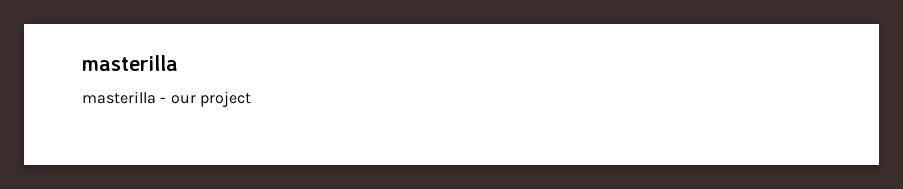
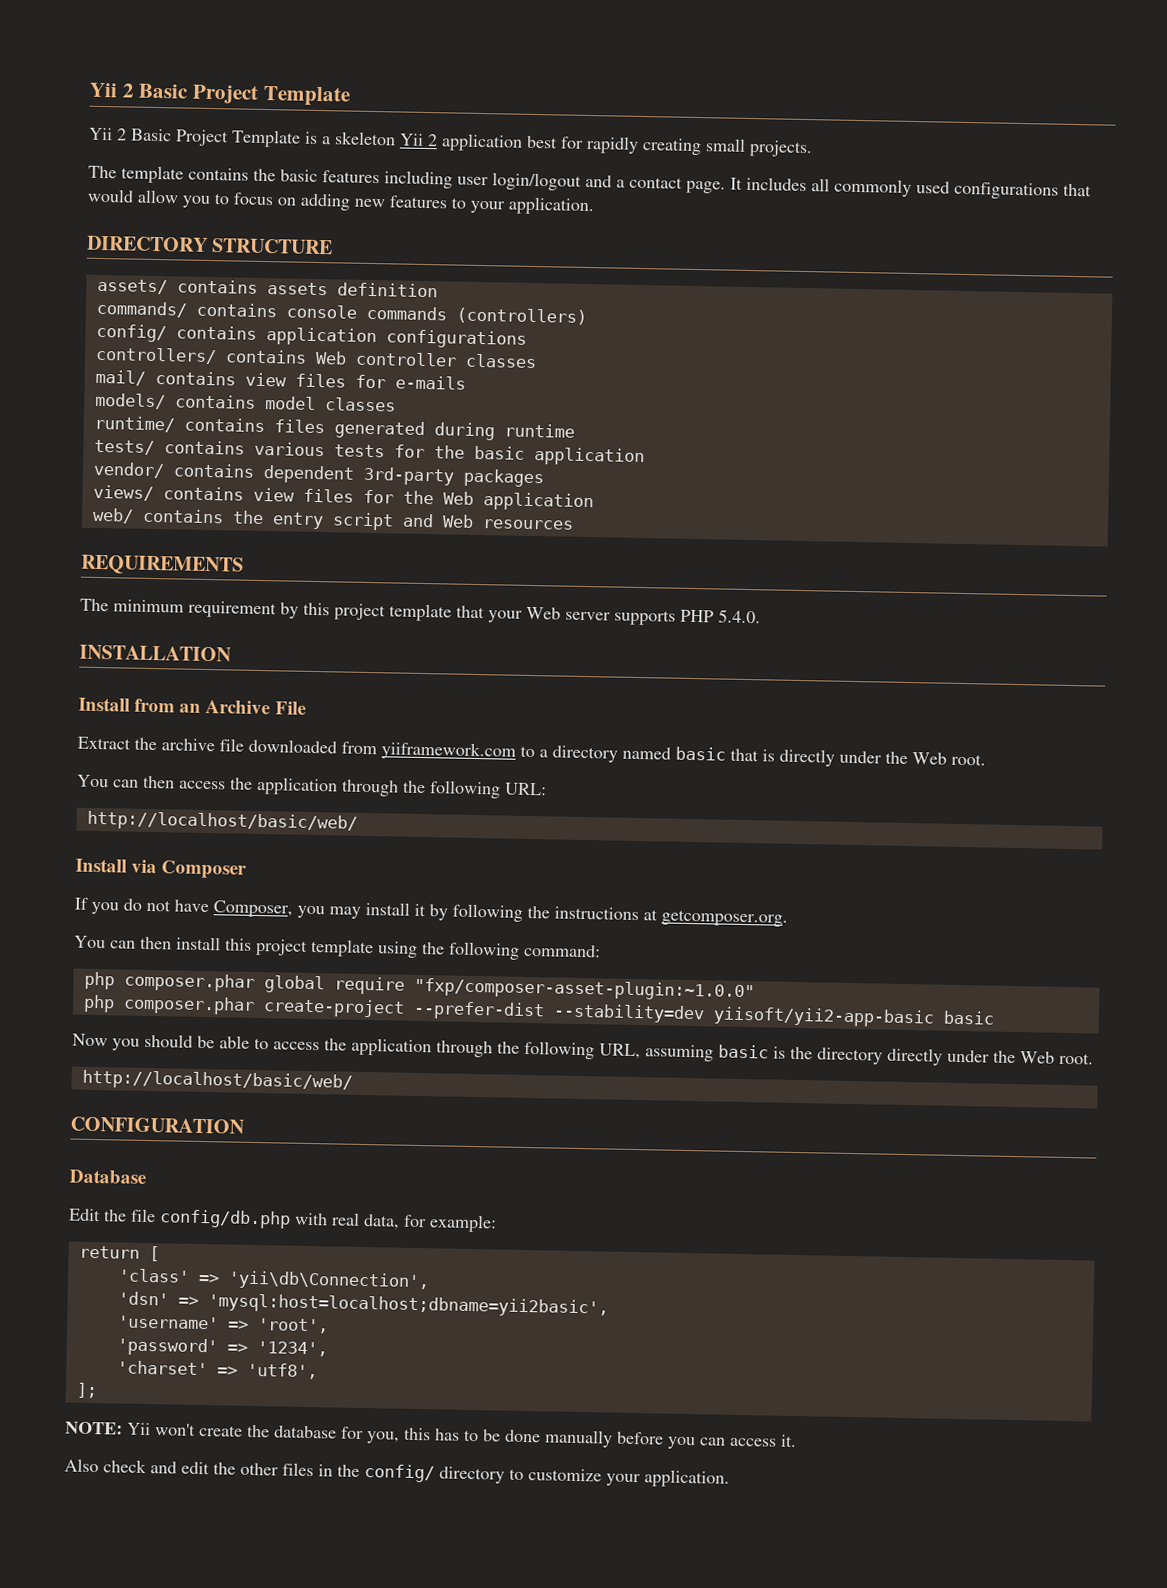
[82,55,178,71] [82,91,251,107] masterilla // masterilla - our project -> [89,82,351,107] [89,127,813,158] [88,165,1092,200] [87,188,595,216] [86,235,334,255] [96,278,438,298] [95,300,587,325] [95,323,527,349] [94,346,537,369] [94,369,466,390] [94,392,396,412] [93,415,575,441] [93,439,645,467] [92,461,544,488] [92,484,594,512] [91,507,574,531] [81,554,244,576] [80,598,761,626] [79,644,232,662] [78,697,307,715] [77,736,986,767] [77,774,547,799] [86,810,358,833] [75,858,248,879] [74,897,788,927] [74,935,601,960] [83,971,755,1002] [82,994,995,1028] [72,1033,1094,1066] [81,1069,353,1092] [70,1116,245,1134] [69,1169,147,1184] [69,1208,497,1233] [78,1245,160,1262] [117,1268,430,1292] [117,1291,609,1318] [117,1315,329,1334] [116,1337,328,1357] [116,1360,318,1380] [75,1382,98,1399] [65,1421,797,1450] [64,1458,730,1488] Yii 2 Basic Project Template // Yii 2 Basic Project Template is a skeleton Yii 2 application best for rapidly creating small projects. // The template contains the basic features including user login/logout and a contact page. It includes all commonly used configurations that would allow you to focus on adding new features to your application. // DIRECTORY STRUCTURE // assets/ contains assets definition // commands/ contains console commands (controllers) // config/ contains application configurations // controllers/ contains Web controller classes // mail/ contains view files for e-mails // models/ contains model classes // runtime/ contains files generated during runtime // tests/ contains various tests for the basic application // vendor/ contains dependent 3rd-party packages // views/ contains view files for the Web application // web/ contains the entry script and Web resources // REQUIREMENTS // The minimum requirement by this project template that your Web server supports PHP 5.4.0. // INSTALLATION // Install from an Archive File // Extract the archive file downloaded from yiiframework.com to a directory named basic that is directly under the Web root. // You can then access the application through the following URL: // http://localhost/basic/web/ // Install via Composer // If you do not have Composer, you may install it by following the instructions at getcomposer.org. // You can then install this project template using the following command: // php composer.phar global require "fxp/composer-asset-plugin:~1.0.0" // php composer.phar create-project --prefer-dist --stability=dev yiisoft/yii2-app-basic basic // Now you should be able to access the application through the following URL, assuming basic is the directory directly under the Web root. // http://localhost/basic/web/ // CONFIGURATION // Database // Edit the file config/db.php with real data, for example: // return [ // 'class' => 'yii\db\Connection', // 'dsn' => 'mysql:host=localhost;dbname=yii2basic', // 'username' => 'root', // 'password' => '1234', // 'charset' => 'utf8', // ]; // NOTE: Yii won't create the database for you, this has to be done manually before you can access it. // Also check and edit the other files in the config/ directory to customize your application.

